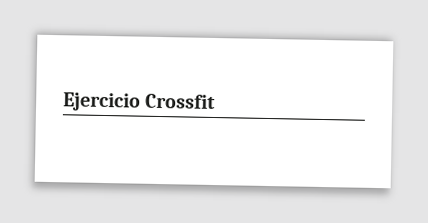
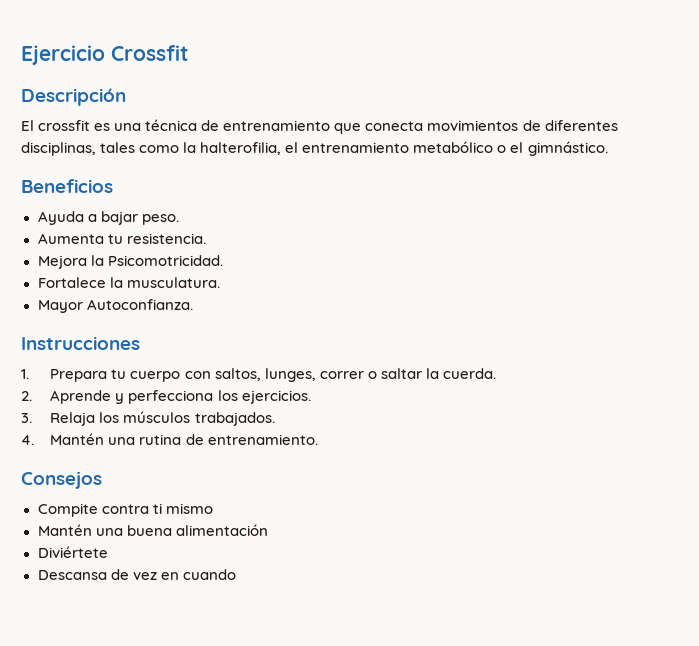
(217, 101) none -> [21,88,126,106] [21,119,618,134] [21,141,608,156] [21,179,113,193] [37,211,179,225] [37,233,206,244] [37,255,223,269] [37,277,220,288] [37,299,193,313] [21,336,140,350] [21,368,496,382] [21,390,311,404] [21,411,275,426] [21,433,318,445] [21,471,102,489] [37,503,213,517] [37,524,268,536] [37,546,108,558] [37,569,236,580] // Descripción // El crossfit es una técnica de entrenamiento que conecta movimientos de diferentes disciplinas, tales como la halterofilia, el entrenamiento metabólico o el gimnástico. // Beneficios // Ayuda a bajar peso. // Aumenta tu resistencia. // Mejora la Psicomotricidad. // Fortalece la musculatura. // Mayor Autoconfianza. // Instrucciones // 1. Prepara tu cuerpo con saltos, lunges, correr o saltar la cuerda. // 2. Aprende y perfecciona los ejercicios. // 3. Relaja los músculos trabajados. // 4. Mantén una rutina de entrenamiento. // Consejos // Compite contra ti mismo // Mantén una buena alimentación // Diviértete // Descansa de vez en cuando

